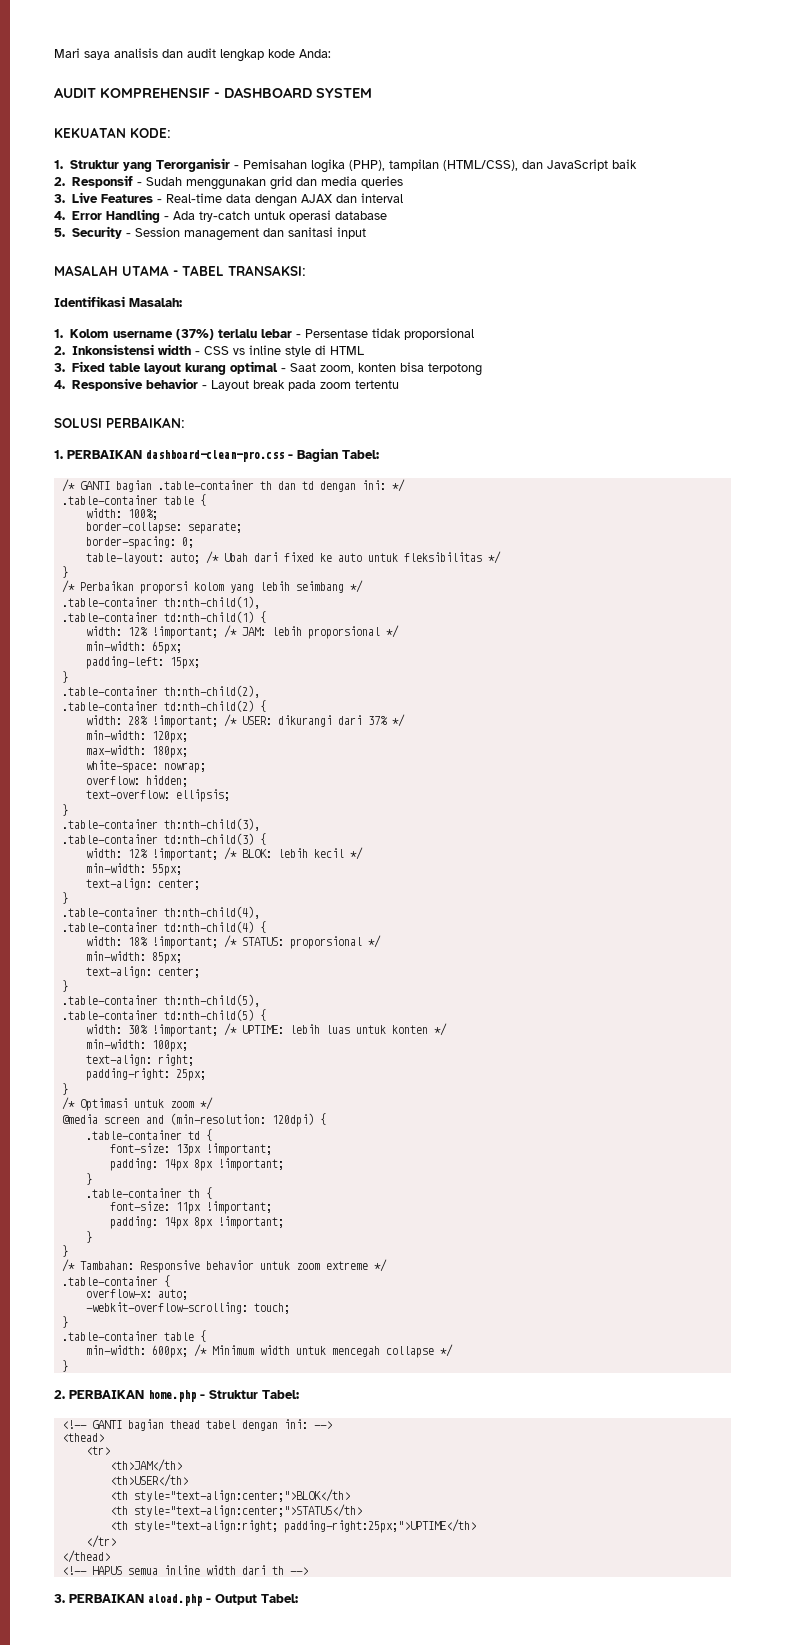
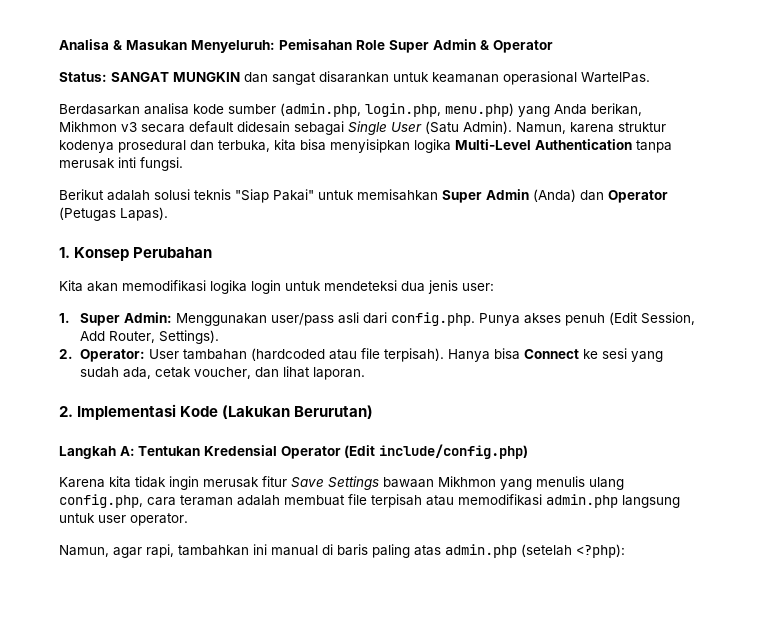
[54,48,331,62] [54,87,372,98] [54,127,171,138] [54,158,638,173] [54,175,403,190] [54,192,403,207] [54,209,387,223] [54,226,366,241] [54,265,306,276] [54,296,182,307] [54,328,475,340] [54,344,364,357] [54,361,482,376] [54,378,399,391] [54,417,185,428] [54,448,379,462] [61,479,405,492] [61,494,206,506] [85,508,158,520] [85,522,242,534] [85,536,194,549] [85,551,501,564] [61,566,68,578] [61,580,363,594] [61,596,260,609] [61,611,266,623] [85,625,399,639] [85,641,182,654] [85,656,200,669] [61,671,68,683] [61,685,260,698] [61,700,266,712] [85,714,405,728] [85,730,188,743] [85,745,188,758] [85,760,206,773] [85,775,188,787] [85,789,230,802] [61,804,68,816] [61,818,260,831] [61,833,266,845] [85,847,363,861] [85,863,182,876] [85,878,200,890] [61,892,68,904] [61,906,260,919] [61,921,266,933] [85,935,381,949] [85,951,182,964] [85,966,200,978] [61,980,68,992] [61,994,260,1007] [61,1009,266,1021] [85,1023,447,1037] [85,1039,188,1052] [85,1054,194,1066] [85,1068,206,1081] [61,1083,68,1095] [61,1097,213,1111] [61,1113,326,1127] [85,1129,212,1141] [109,1143,272,1156] [109,1158,284,1171] [85,1173,92,1185] [85,1187,212,1199] [109,1201,272,1214] [109,1216,284,1229] [85,1231,92,1243] [61,1245,68,1257] [61,1259,387,1273] [61,1275,170,1287] [85,1289,188,1300] [85,1302,290,1314] [61,1316,68,1328] [61,1330,206,1342] [85,1344,453,1358] [61,1360,68,1372] [54,1390,299,1402] [61,1419,332,1431] [61,1433,104,1442] [85,1446,110,1455] [109,1459,182,1472] [109,1474,188,1487] [109,1489,350,1502] [109,1504,362,1517] [109,1519,476,1533] [85,1535,116,1548] [61,1550,110,1563] [61,1565,308,1575] [54,1594,298,1606] Mari saya analisis dan audit lengkap kode Anda: // AUDIT KOMPREHENSIF - DASHBOARD SYSTEM // KEKUATAN KODE: // 1. Struktur yang Terorganisir - Pemisahan logika (PHP), tampilan (HTML/CSS), dan JavaScript baik // 2. Responsif - Sudah menggunakan grid dan media queries // 3. Live Features - Real-time data dengan AJAX dan interval // 4. Error Handling - Ada try-catch untuk operasi database // 5. Security - Session management dan sanitasi input // MASALAH UTAMA - TABEL TRANSAKSI: // Identifikasi Masalah: // 1. Kolom username (37%) terlalu lebar - Persentase tidak proporsional // 2. Inkonsistensi width - CSS vs inline style di HTML // 3. Fixed table layout kurang optimal - Saat zoom, konten bisa terpotong // 4. Responsive behavior - Layout break pada zoom tertentu // SOLUSI PERBAIKAN: // 1. PERBAIKAN dashboard-clean-pro.css - Bagian Tabel: // /* GANTI bagian .table-container th dan td dengan ini: */ // .table-container table { // width: 100%; // border-collapse: separate; // border-spacing: 0; // table-layout: auto; /* Ubah dari fixed ke auto untuk fleksibilitas */ // } // /* Perbaikan proporsi kolom yang lebih seimbang */ // .table-container th:nth-child(1), // .table-container td:nth-child(1) { // width: 12% !important; /* JAM: lebih proporsional */ // min-width: 65px; // padding-left: 15px; // } // .table-container th:nth-child(2), // .table-container td:nth-child(2) { // width: 28% !important; /* USER: dikurangi dari 37% */ // min-width: 120px; // max-width: 180px; // white-space: nowrap; // overflow: hidden; // text-overflow: ellipsis; // } // .table-container th:nth-child(3), // .table-container td:nth-child(3) { // width: 12% !important; /* BLOK: lebih kecil */ // min-width: 55px; // text-align: center; // } // .table-container th:nth-child(4), // .table-container td:nth-child(4) { // width: 18% !important; /* STATUS: proporsional */ // min-width: 85px; // text-align: center; // } // .table-container th:nth-child(5), // .table-container td:nth-child(5) { // width: 30% !important; /* UPTIME: lebih luas untuk konten */ // min-width: 100px; // text-align: right; // padding-right: 25px; // } // /* Optimasi untuk zoom */ // @media screen and (min-resolution: 120dpi) { // .table-container td { // font-size: 13px !important; // padding: 14px 8px !important; // } // .table-container th { // font-size: 11px !important; // padding: 14px 8px !important; // } // } // /* Tambahan: Responsive behavior untuk zoom extreme */ // .table-container { // overflow-x: auto; // -webkit-overflow-scrolling: touch; // } // .table-container table { // min-width: 600px; /* Minimum width untuk mencegah collapse */ // } // 2. PERBAIKAN home.php - Struktur Tabel: // <!-- GANTI bagian thead tabel dengan ini: --> // <thead> // <tr> // <th>JAM</th> // <th>USER</th> // <th style="text-align:center;">BLOK</th> // <th style="text-align:center;">STATUS</th> // <th style="text-align:right; padding-right:25px;">UPTIME</th> // </tr> // </thead> // <!-- HAPUS semua inline width dari th --> // 3. PERBAIKAN aload.php - Output Tabel: -> [59,39,553,53] [59,71,650,85] [59,103,642,117] [59,121,666,135] [59,139,672,153] [59,157,183,171] [59,189,668,203] [59,207,168,221] [59,247,213,261] [59,280,494,294] [59,312,695,326] [79,330,219,344] [59,348,663,362] [79,366,365,380] [59,404,374,420] [59,444,528,459] [59,476,624,490] [59,494,680,508] [59,513,188,526] [59,544,625,558] Analisa & Masukan Menyeluruh: Pemisahan Role Super Admin & Operator // Status: SANGAT MUNGKIN dan sangat disarankan untuk keamanan operasional WartelPas. // Berdasarkan analisa kode sumber (admin.php, login.php, menu.php) yang Anda berikan, Mikhmon v3 secara default didesain sebagai Single User (Satu Admin). Namun, karena struktur kodenya prosedural dan terbuka, kita bisa menyisipkan logika Multi-Level Authentication tanpa merusak inti fungsi. // Berikut adalah solusi teknis "Siap Pakai" untuk memisahkan Super Admin (Anda) dan Operator (Petugas Lapas). // 1. Konsep Perubahan // Kita akan memodifikasi logika login untuk mendeteksi dua jenis user: // 1. Super Admin: Menggunakan user/pass asli dari config.php. Punya akses penuh (Edit Session, Add Router, Settings). // 2. Operator: User tambahan (hardcoded atau file terpisah). Hanya bisa Connect ke sesi yang sudah ada, cetak voucher, dan lihat laporan. // 2. Implementasi Kode (Lakukan Berurutan) // Langkah A: Tentukan Kredensial Operator (Edit include/config.php) // Karena kita tidak ingin merusak fitur Save Settings bawaan Mikhmon yang menulis ulang config.php, cara teraman adalah membuat file terpisah atau memodifikasi admin.php langsung untuk user operator. // Namun, agar rapi, tambahkan ini manual di baris paling atas admin.php (setelah <?php):

